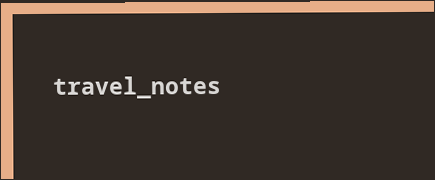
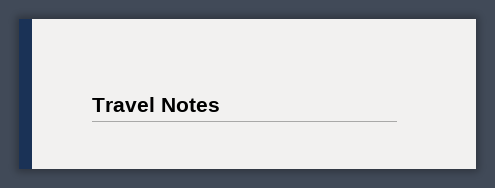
[52,75,222,99] travel_notes -> [92,97,220,112] Travel Notes

